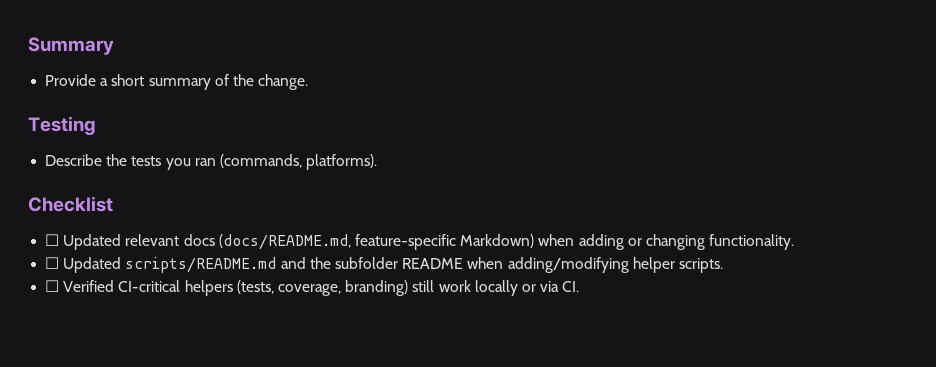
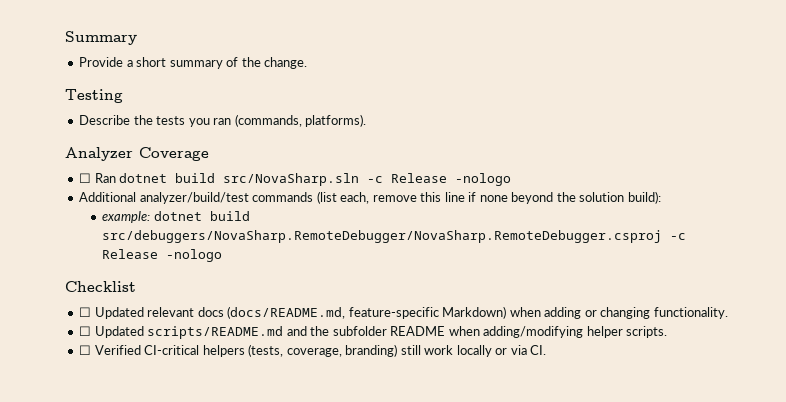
(378, 162) none -> [65,147,209,161] [79,173,512,186] [79,191,661,204] [102,211,250,223] [102,230,687,243] [102,249,223,262] // Analyzer Coverage // ☐ Ran dotnet build src/NovaSharp.sln -c Release -nologo // Additional analyzer/build/test commands (list each, remove this line if none beyond the solution build): // example: dotnet build src/debuggers/NovaSharp.RemoteDebugger/NovaSharp.RemoteDebugger.csproj -c Release -nologo

